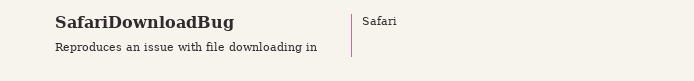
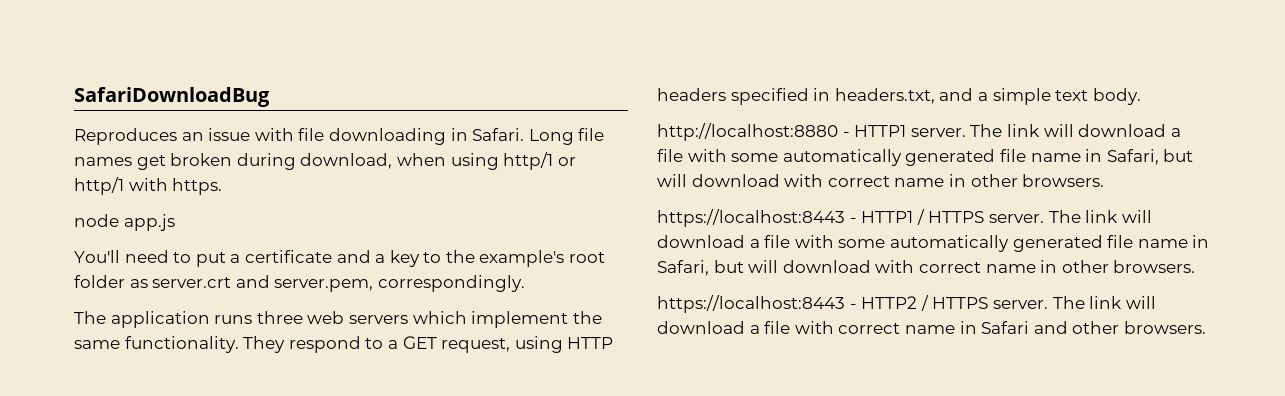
[362,16,397,25] Safari -> [472,128,605,145] [74,152,576,170] [74,177,223,195] [74,214,175,231] [74,250,606,267] [74,275,525,292] [74,311,602,328] [74,336,614,353] [657,88,1141,105] [657,123,1181,141] [657,149,1194,166] [657,174,1105,187] [657,209,1152,227] [657,235,1210,252] [657,260,1196,276] [657,295,1156,313] [657,321,1206,334] Safari. Long file names get broken during download, when using http/1 or http/1 with https. // node app.js // You'll need to put a certificate and a key to the example's root folder as server.crt and server.pem, correspondingly. // The application runs three web servers which implement the same functionality. They respond to a GET request, using HTTP headers specified in headers.txt, and a simple text body. // http://localhost:8880 - HTTP1 server. The link will download a file with some automatically generated file name in Safari, but will download with correct name in other browsers. // https://localhost:8443 - HTTP1 / HTTPS server. The link will download a file with some automatically generated file name in Safari, but will download with correct name in other browsers. // https://localhost:8443 - HTTP2 / HTTPS server. The link will download a file with correct name in Safari and other browsers.

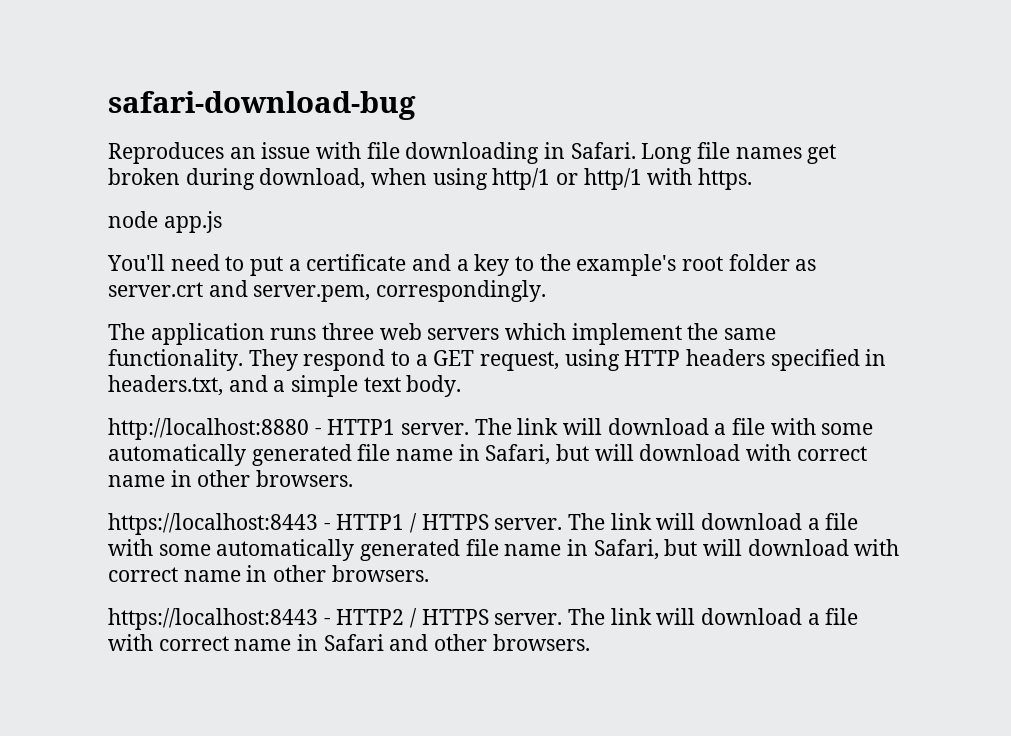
[74,87,270,107] SafariDownloadBug -> [108,91,416,120] safari-download-bug

